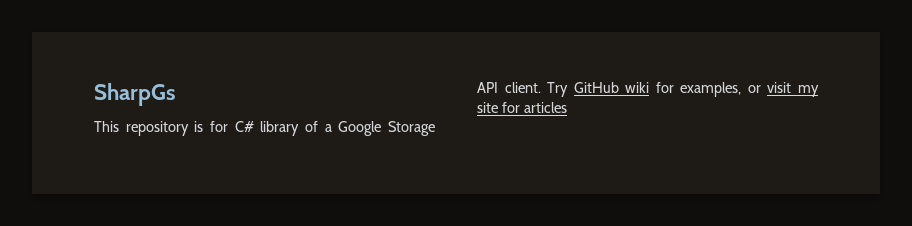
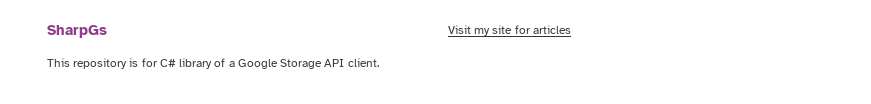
[547,82,792,97] Try GitHub wiki for examples, or visit -> [448,25,471,34] // Visit

